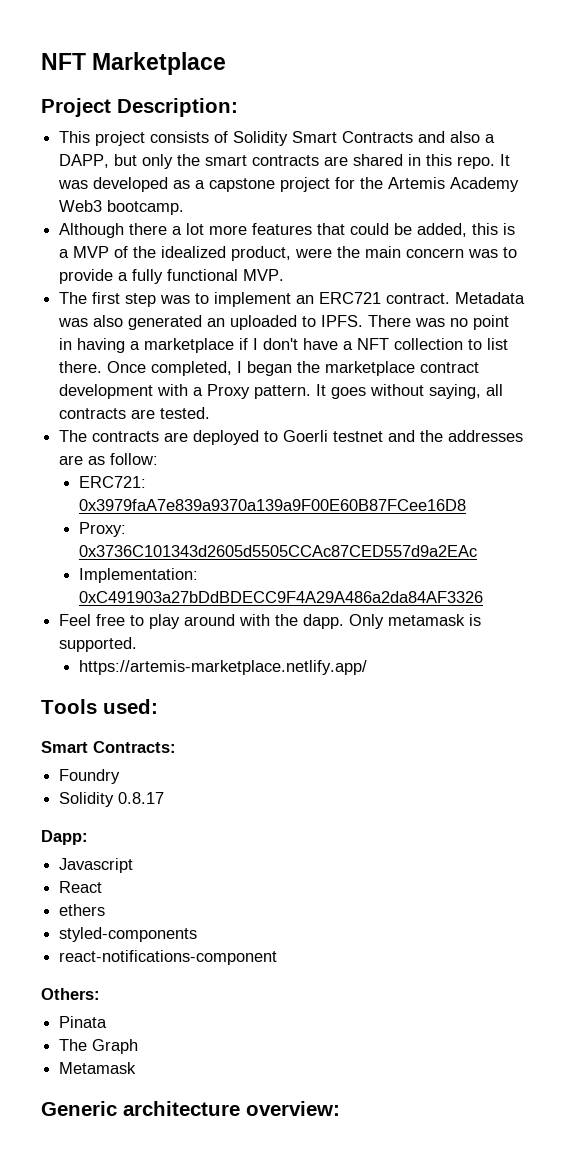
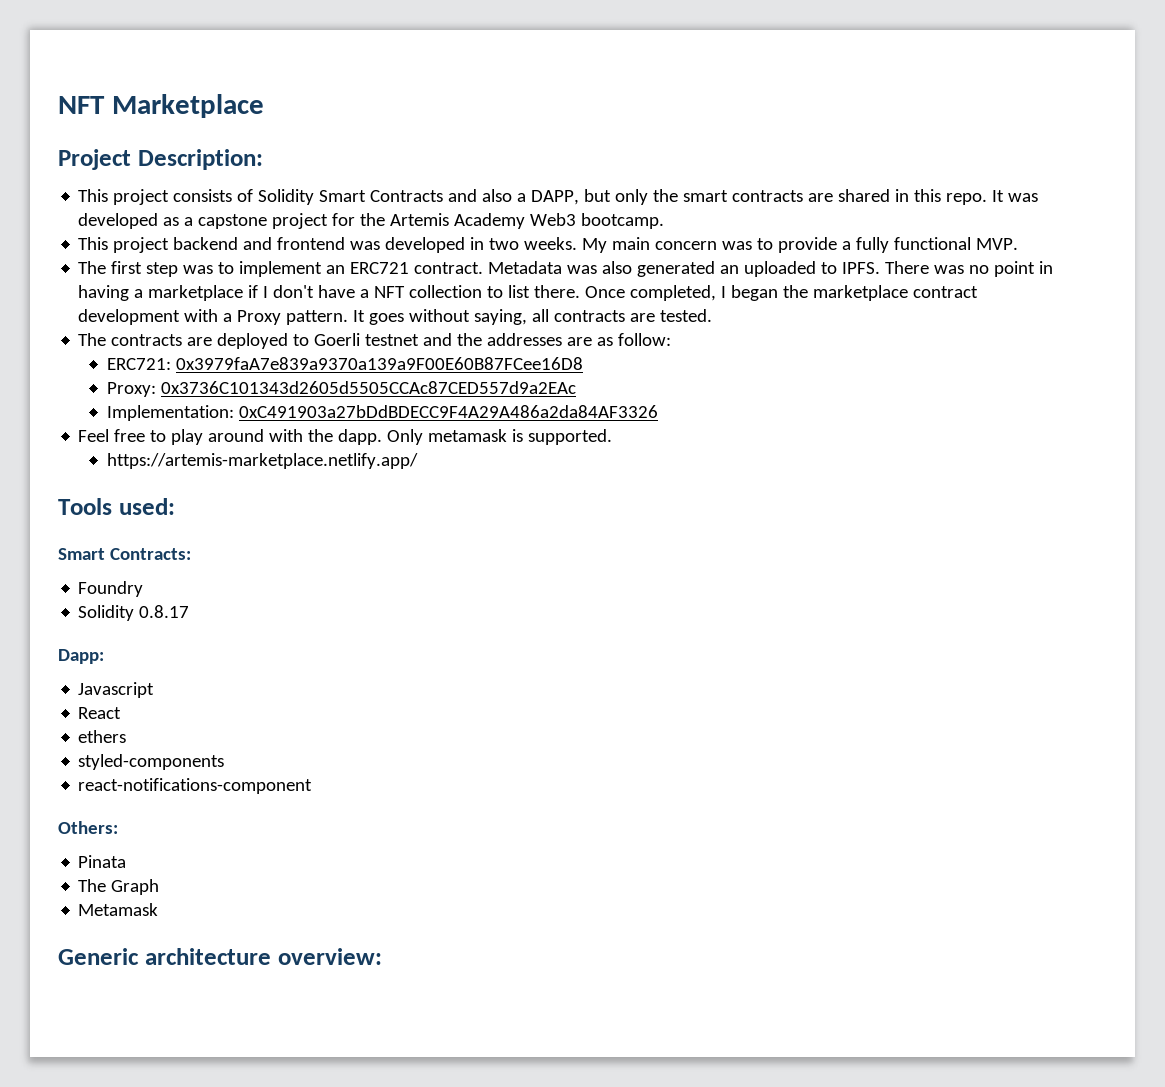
[59,223,516,238] [59,246,361,261] Although there a lot more features that could be added, this is a MVP of the idealized product, were the -> [78,237,608,253] This project backend and frontend was developed in two weeks. My

